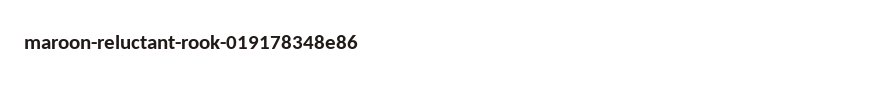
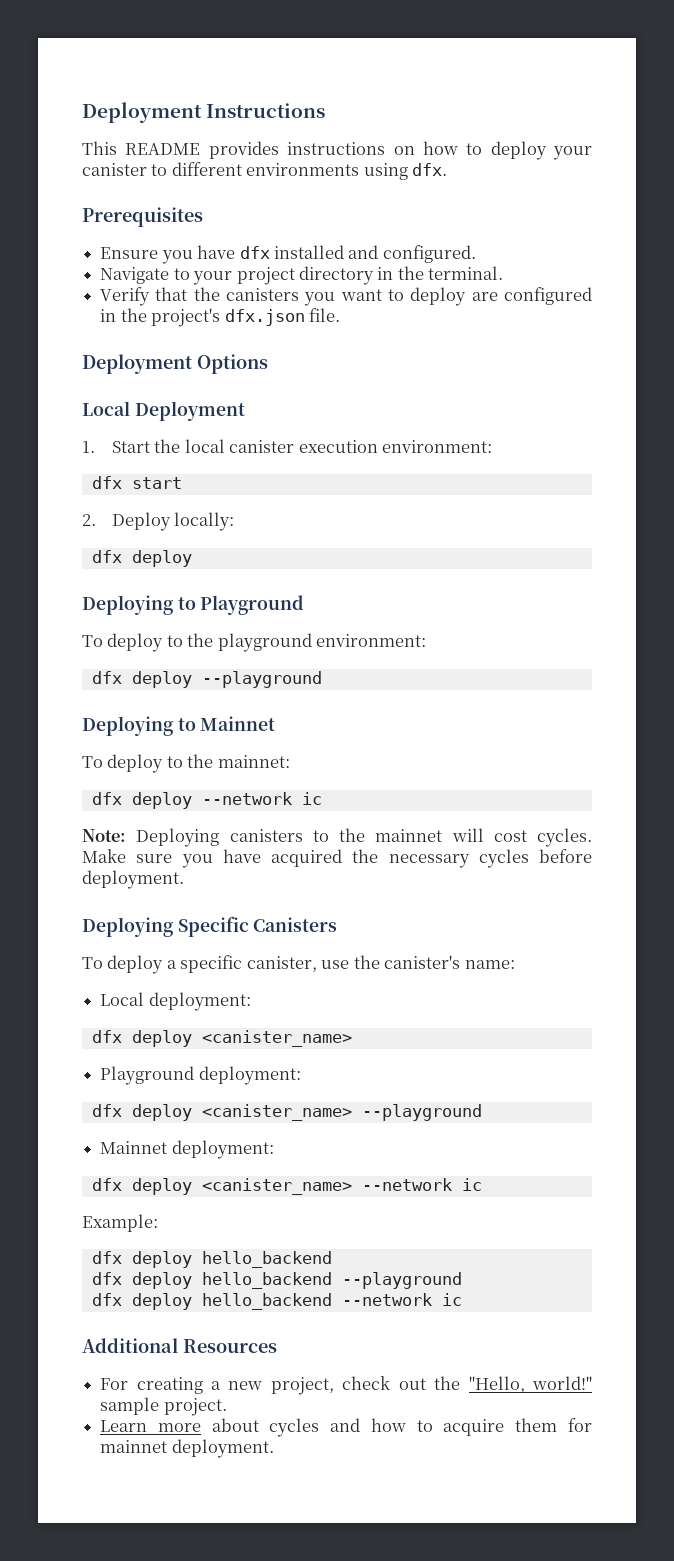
[24,35,358,49] maroon-reluctant-rook-019178348e86 -> [82,102,326,123] [82,141,592,160] [82,162,448,180] [82,207,203,227] [100,245,476,264] [100,266,504,285] [100,287,592,306] [100,308,340,327] [82,354,268,374] [82,401,245,421] [82,439,493,453] [91,476,182,489] [82,512,235,531] [91,550,192,567] [82,595,305,615] [82,633,427,652] [91,671,322,688] [82,716,276,736] [82,754,290,773] [91,792,322,809] [82,828,592,847] [82,849,592,868] [82,870,184,889] [82,916,338,937] [82,955,515,974] [100,992,251,1011] [91,1030,352,1047] [100,1066,301,1085] [91,1104,482,1121] [100,1140,274,1159] [91,1178,482,1195] [82,1214,158,1232] [91,1251,332,1268] [91,1272,462,1289] [91,1293,462,1310] [82,1338,277,1353] [100,1376,593,1395] [100,1397,227,1416] [100,1418,592,1437] [100,1439,274,1458] Deployment Instructions // This README provides instructions on how to deploy your canister to different environments using dfx. // Prerequisites // Ensure you have dfx installed and configured. // Navigate to your project directory in the terminal. // Verify that the canisters you want to deploy are configured in the project's dfx.json file. // Deployment Options // Local Deployment // 1. Start the local canister execution environment: // dfx start // 2. Deploy locally: // dfx deploy // Deploying to Playground // To deploy to the playground environment: // dfx deploy --playground // Deploying to Mainnet // To deploy to the mainnet: // dfx deploy --network ic // Note: Deploying canisters to the mainnet will cost cycles. Make sure you have acquired the necessary cycles before deployment. // Deploying Specific Canisters // To deploy a specific canister, use the canister's name: // Local deployment: // dfx deploy <canister_name> // Playground deployment: // dfx deploy <canister_name> --playground // Mainnet deployment: // dfx deploy <canister_name> --network ic // Example: // dfx deploy hello_backend // dfx deploy hello_backend --playground // dfx deploy hello_backend --network ic // Additional Resources // For creating a new project, check out the "Hello, world!" sample project. // Learn more about cycles and how to acquire them for mainnet deployment.

